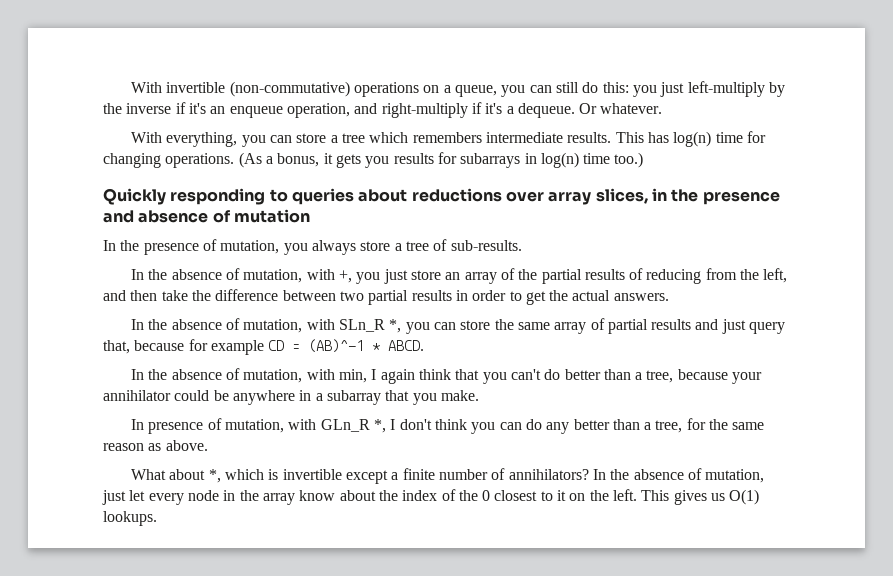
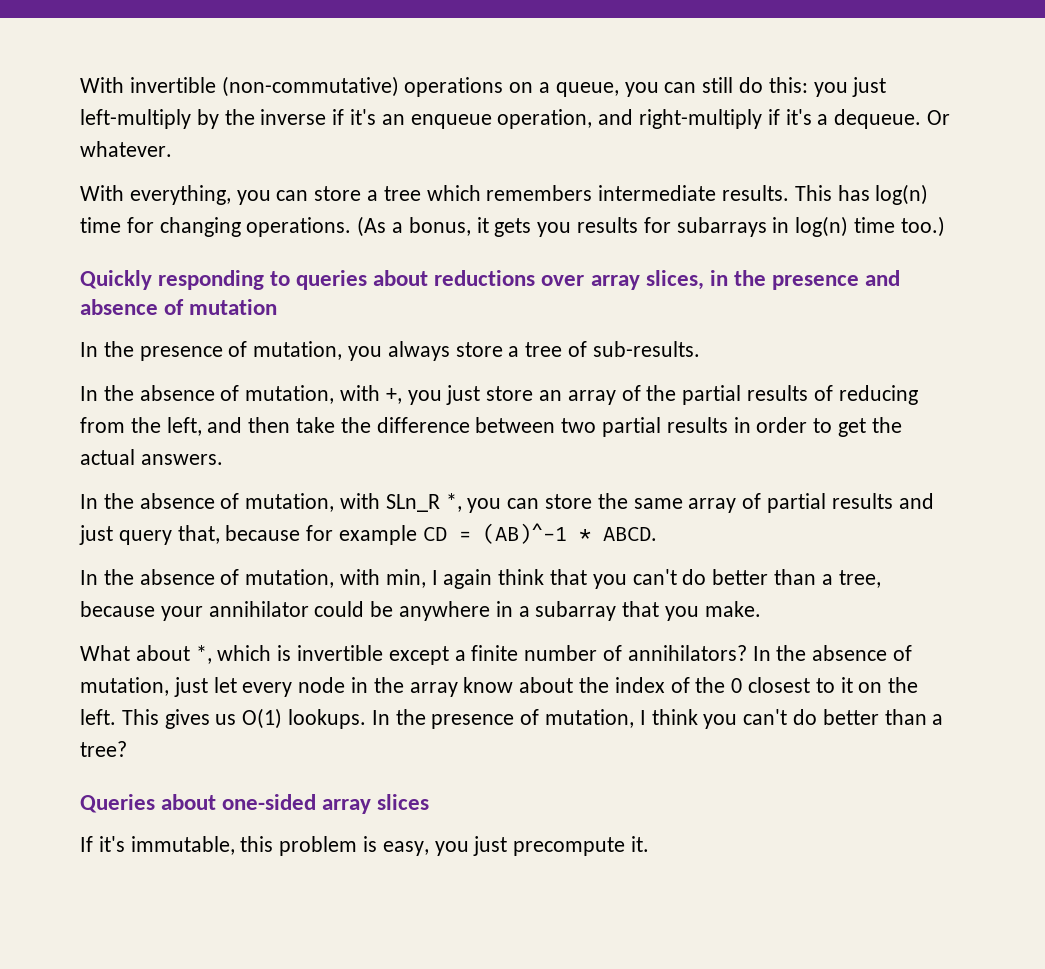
[131,418,765,434] [103,440,208,451] // In presence of mutation, with GLn_R *, I don't think you can do any better than a tree, for the same reason as above. -> (761, 609) none
(157, 518) none -> [371,709,944,729] [80,741,127,757] [80,794,430,814] [80,836,650,856] In the presence of mutation, I think you can't do better than a tree? // Queries about one-sided array slices // If it's immutable, this problem is easy, you just precompute it.

